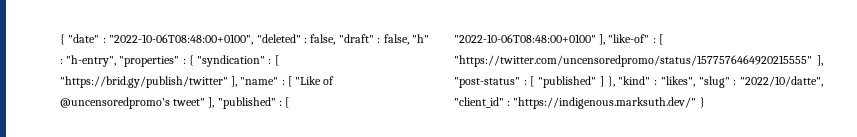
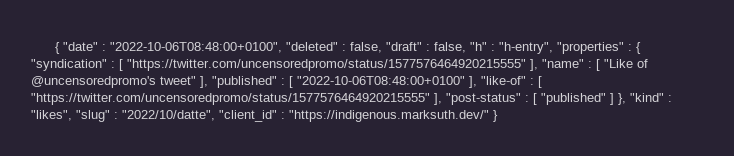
[60,76,228,88] "https://brid.gy/publish/twitter" -> [127,59,526,71] "https://twitter.com/uncensoredpromo/status/1577576464920215555"

